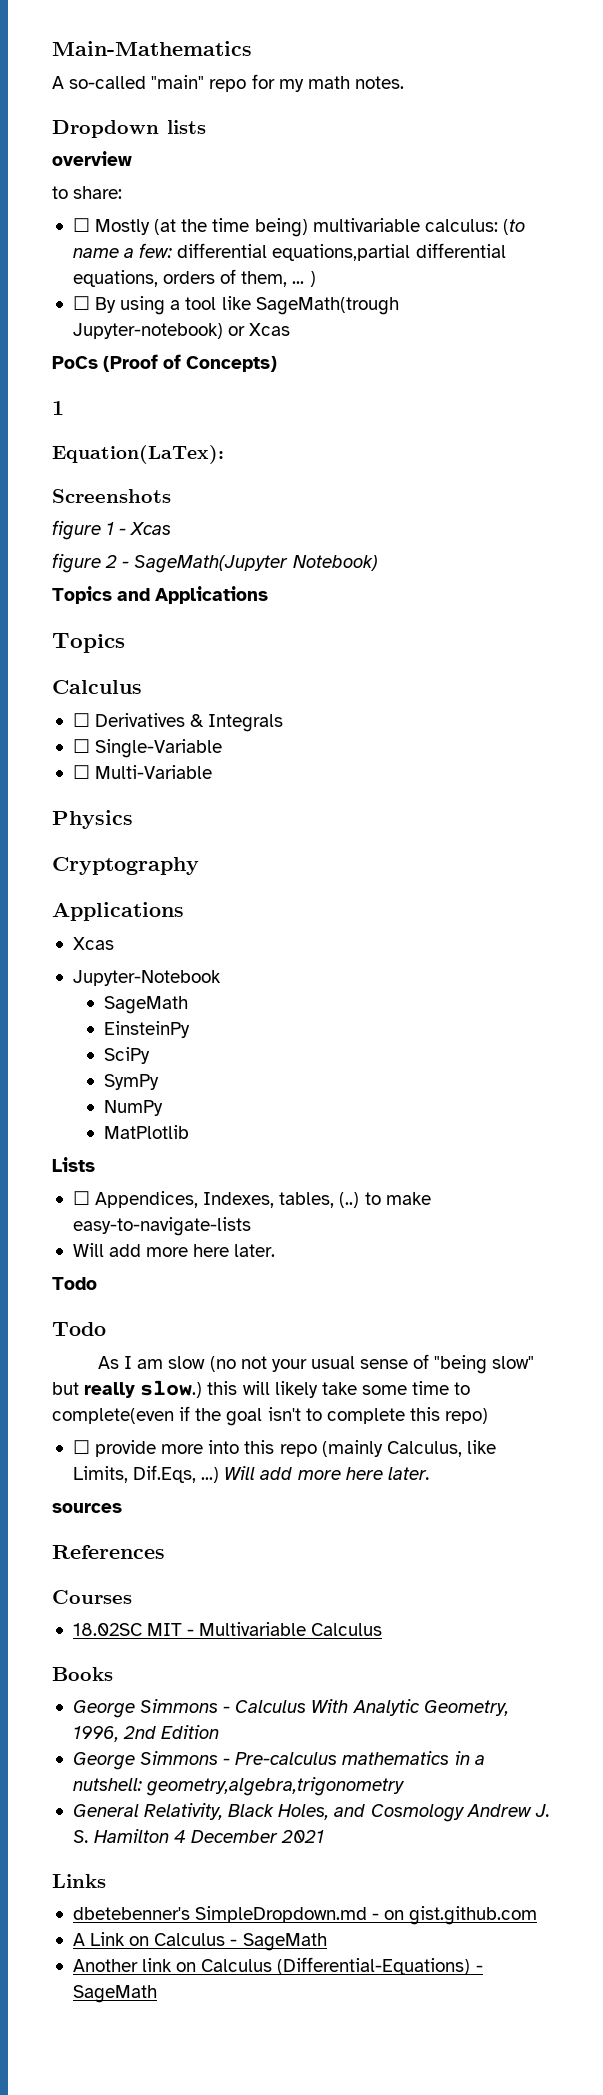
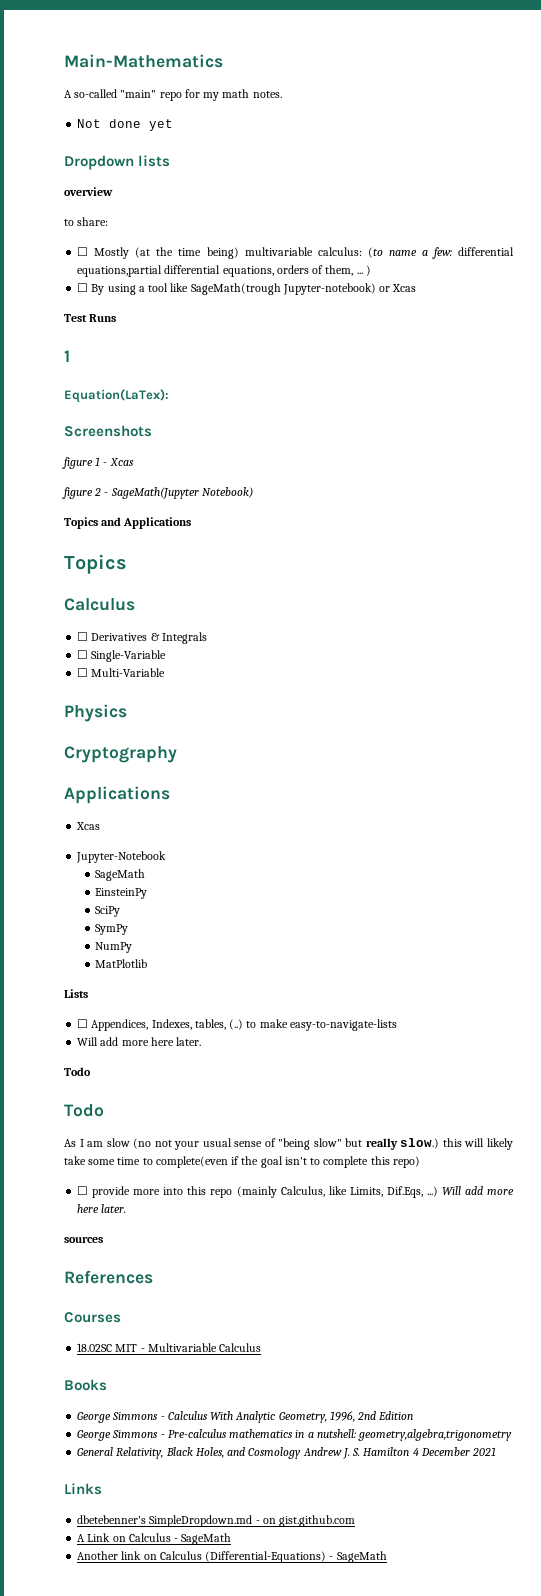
(404, 82) none -> [77,119,174,131] // Not done yet
[52,354,278,372] PoCs (Proof of Concepts) -> [64,314,117,322] Test Runs

